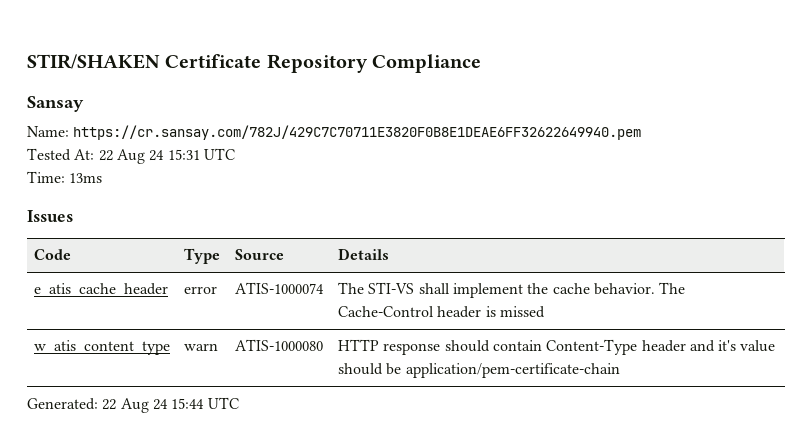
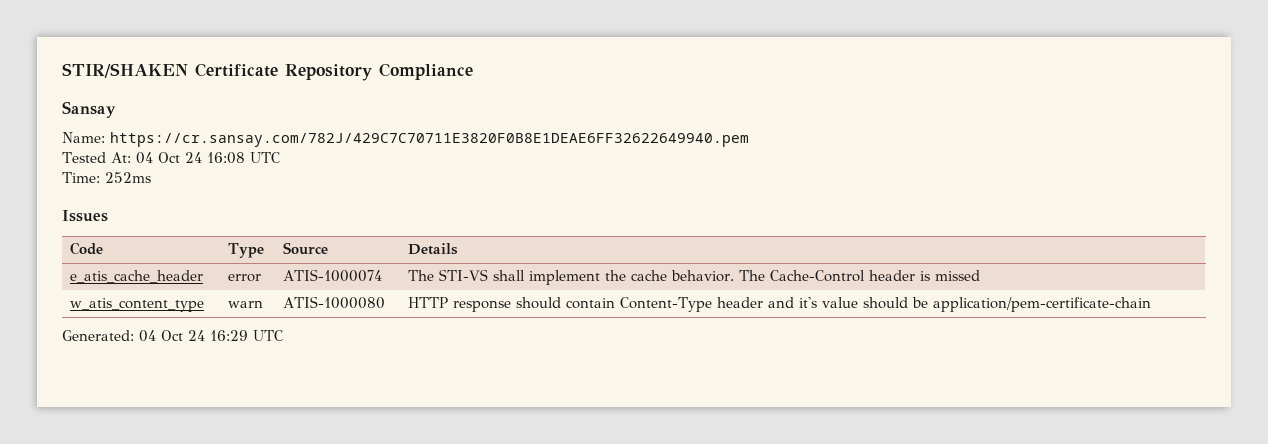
[98,149,200,164] 22 Aug 24 15:31 -> [135,152,245,164] 04 Oct 24 16:08
[69,173,103,183] 13ms -> [105,172,151,183] 252ms
[102,398,205,413] 22 Aug 24 15:44 -> [139,330,248,342] 04 Oct 24 16:29

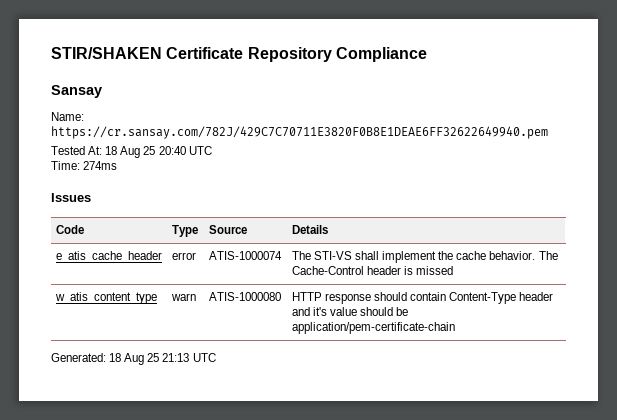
[135,152,245,164] 04 Oct 24 16:08 -> [105,146,186,158] 18 Aug 25 20:40
[105,172,151,183] 252ms -> [83,161,118,170] 274ms
[139,330,248,342] 04 Oct 24 16:29 -> [109,353,190,365] 18 Aug 25 21:13

